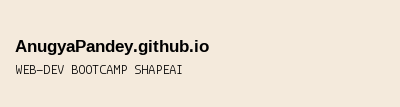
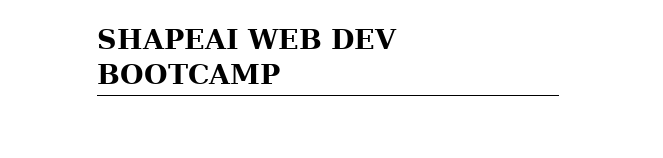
[15,40,209,55] [15,65,183,74] AnugyaPandey.github.io // WEB-DEV BOOTCAMP SHAPEAI -> [97,29,397,49] [97,64,280,84] SHAPEAI WEB DEV BOOTCAMP

